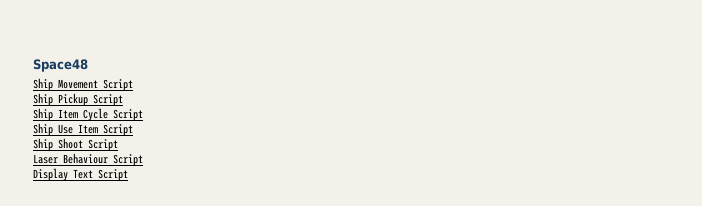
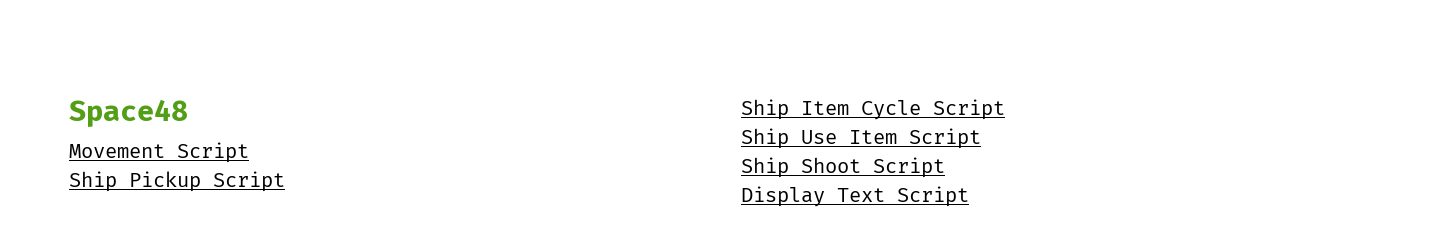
[33,78,53,91] Ship -> (188, 113) none
[33,153,143,166] // Laser Behaviour Script -> (945, 167) none

